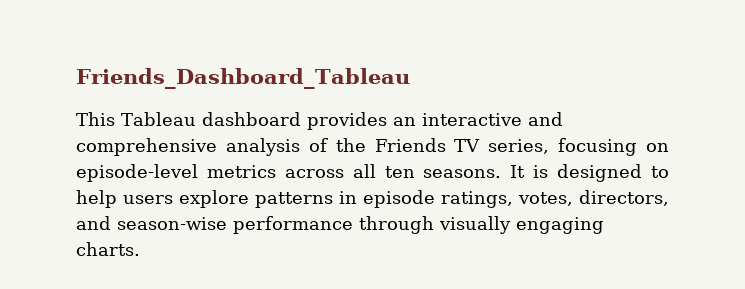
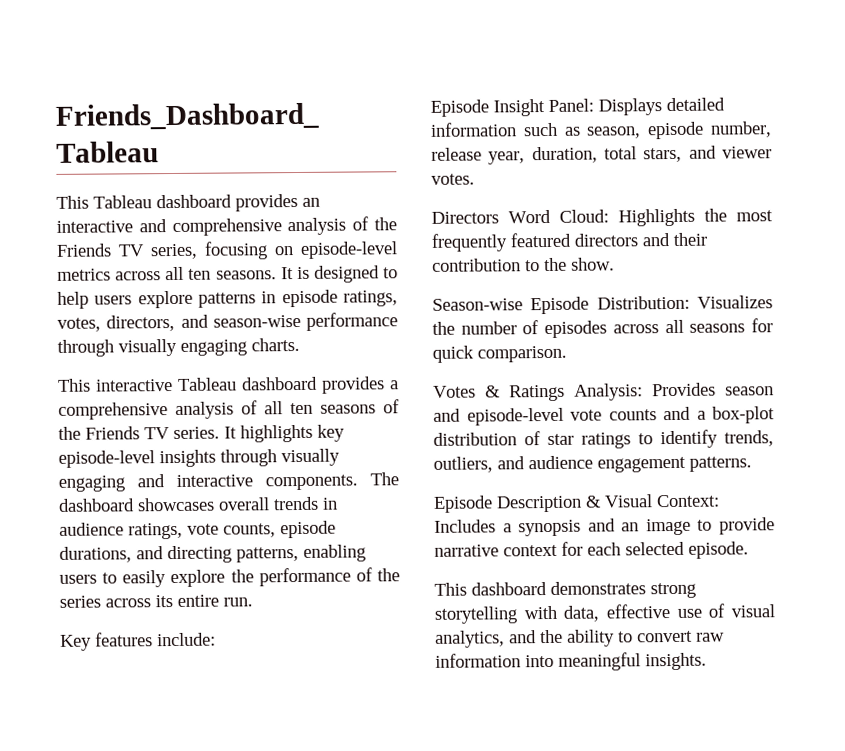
(140, 249) none -> [58,376,399,394] [58,399,400,420] [58,424,345,443] [58,448,340,468] [58,472,399,492] [58,496,338,512] [59,520,336,540] [59,544,366,564] [59,567,400,588] [59,594,253,608] [60,632,216,651] [430,97,725,117] [430,121,772,140] [431,145,772,165] [431,173,475,185] [431,208,773,227] [431,232,707,252] [432,257,615,272] [432,295,773,315] [432,318,773,339] [432,345,567,363] [433,382,774,402] [433,406,775,426] [433,429,774,449] [433,455,752,473] [433,494,720,513] [434,517,775,537] [434,541,749,559] [434,581,696,599] [434,603,775,624] [435,629,725,648] [435,652,707,671] // This interactive Tableau dashboard provides a comprehensive analysis of all ten seasons of the Friends TV series. It highlights key episode-level insights through visually engaging and interactive components. The dashboard showcases overall trends in audience ratings, vote counts, episode durations, and directing patterns, enabling users to easily explore the performance of the series across its entire run. // Key features include: // Episode Insight Panel: Displays detailed information such as season, episode number, release year, duration, total stars, and viewer votes. // Directors Word Cloud: Highlights the most frequently featured directors and their contribution to the show. // Season-wise Episode Distribution: Visualizes the number of episodes across all seasons for quick comparison. // Votes & Ratings Analysis: Provides season and episode-level vote counts and a box-plot distribution of star ratings to identify trends, outliers, and audience engagement patterns. // Episode Description & Visual Context: Includes a synopsis and an image to provide narrative context for each selected episode. // This dashboard demonstrates strong storytelling with data, effective use of visual analytics, and the ability to convert raw information into meaningful insights.

